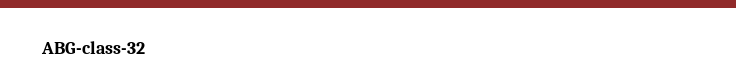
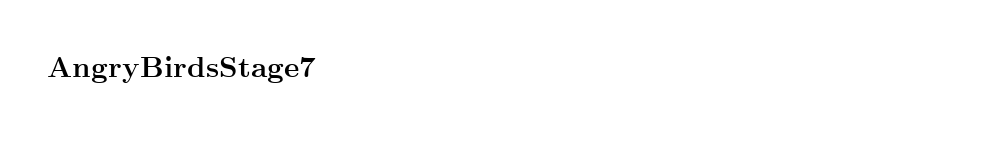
[41,41,145,54] ABG-class-32 -> [47,56,316,83] AngryBirdsStage7

